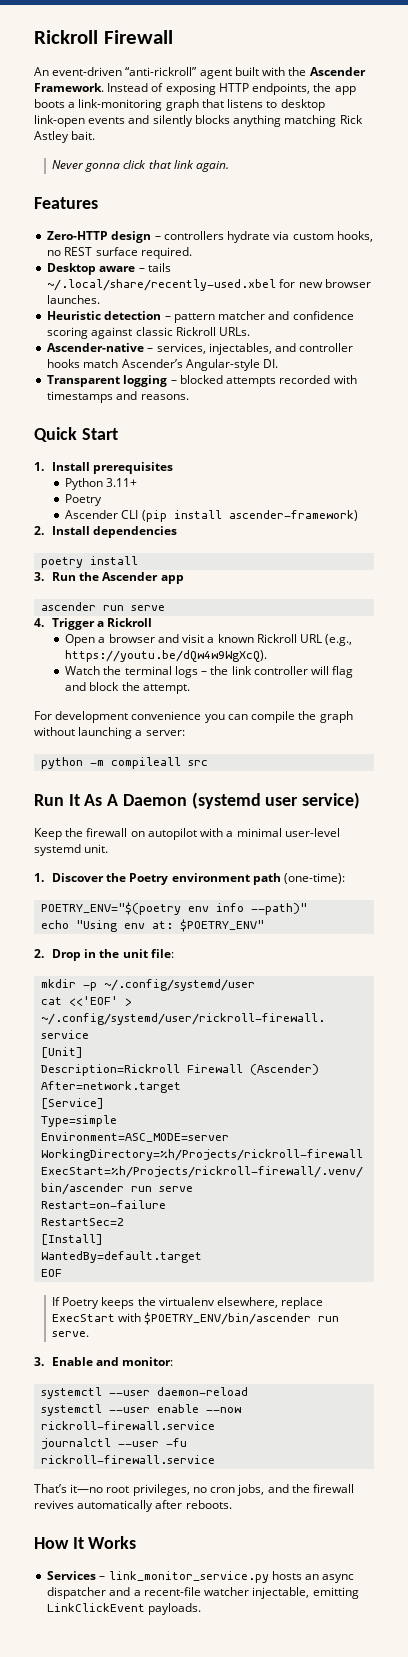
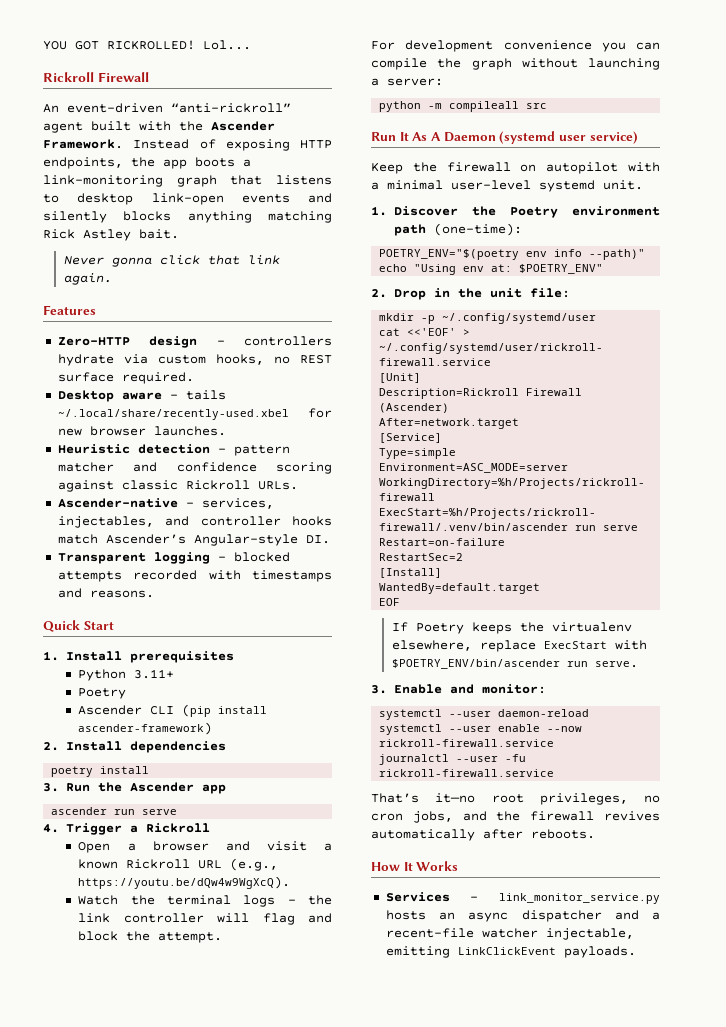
(34, 37) none -> [43,40,251,50] YOU GOT RICKROLLED! Lol... //

